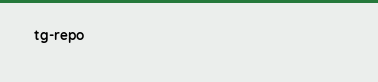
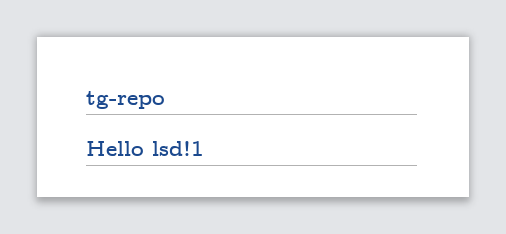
(84, 36) none -> [86,141,204,156] // Hello lsd!1

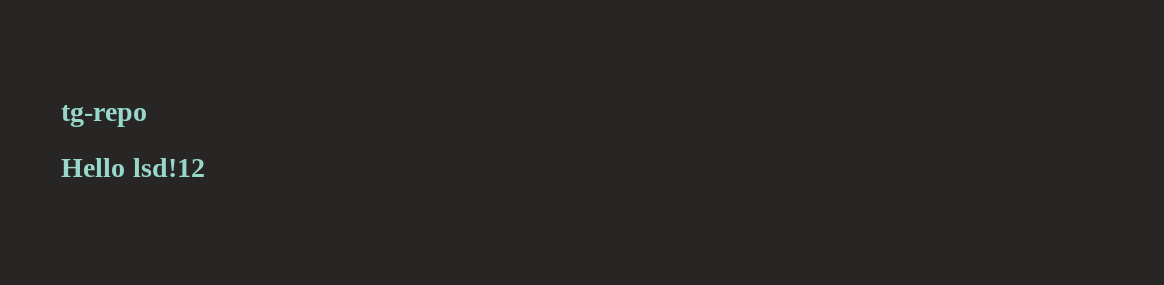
[152,141,204,156] lsd!1 -> [132,158,205,177] lsd!12

